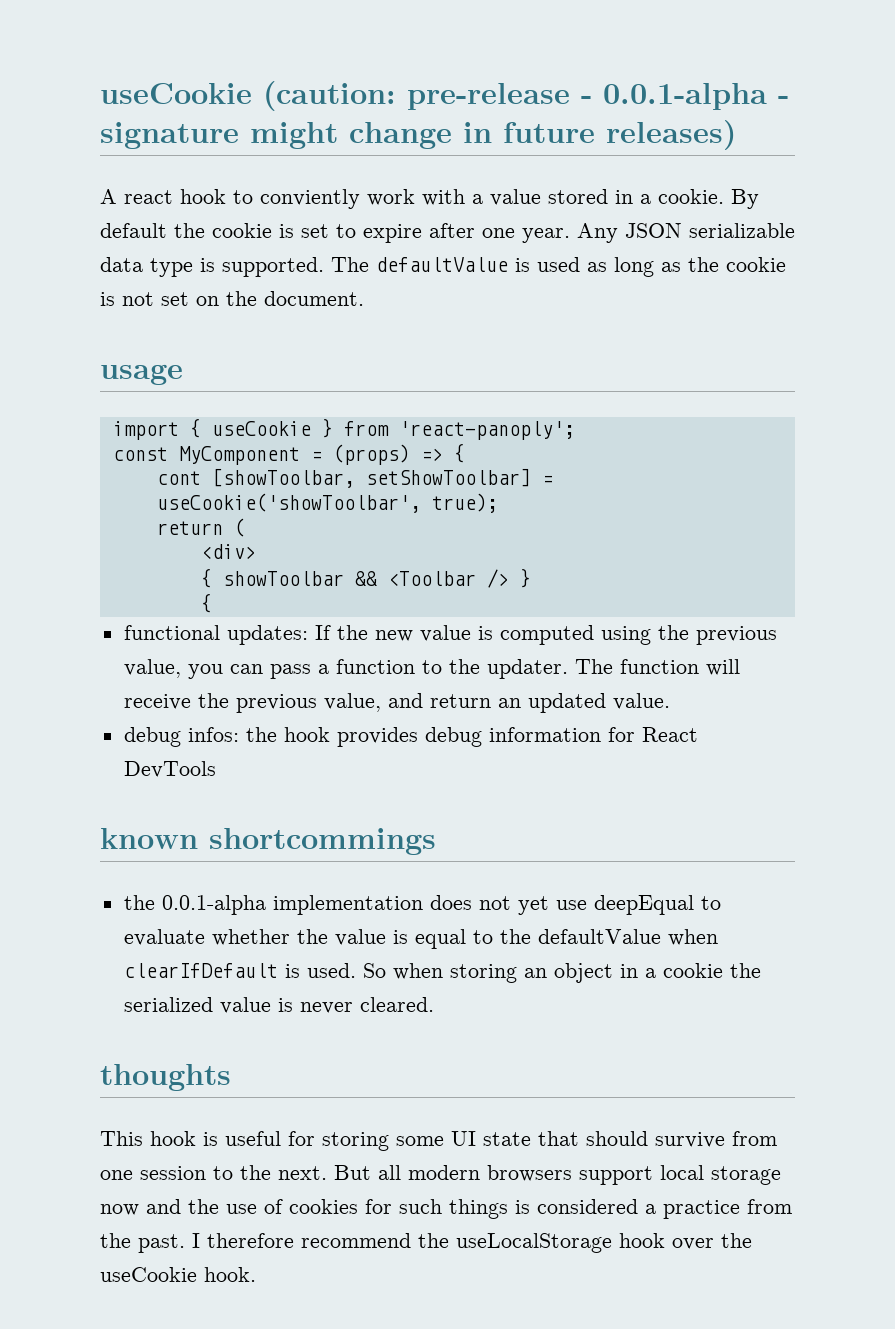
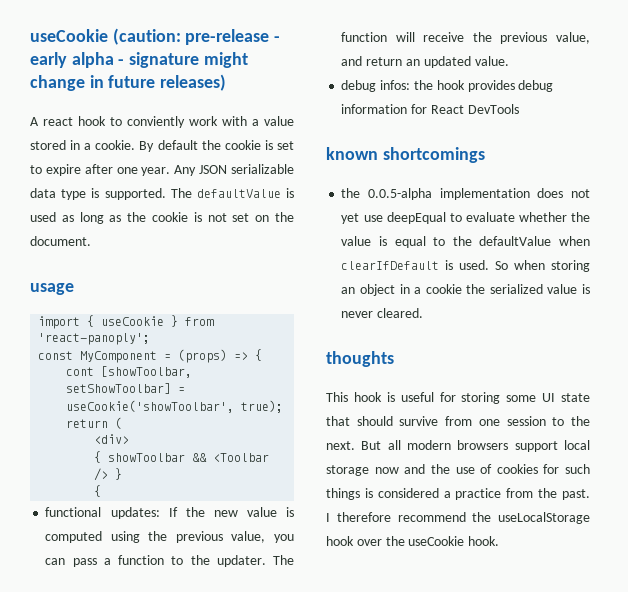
[603,83,767,110] 0.0.1-alpha -> [30,52,114,68] early alpha
[209,828,436,855] [123,895,266,915] shortcommings // the 0.0.1-alpha -> [382,147,485,163] [341,188,433,200] shortcomings // the 0.0.5-alpha

